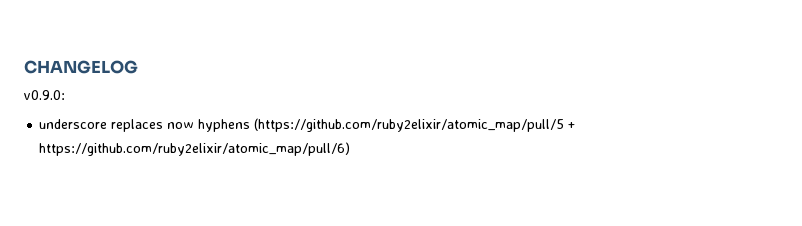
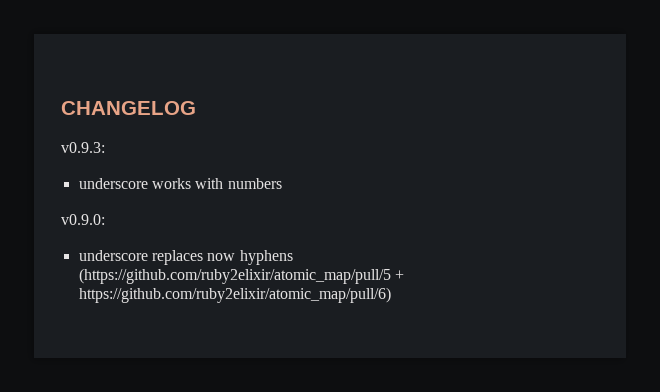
(138, 67) none -> [61,142,105,153] [78,178,282,189] // v0.9.3: // underscore works with numbers

